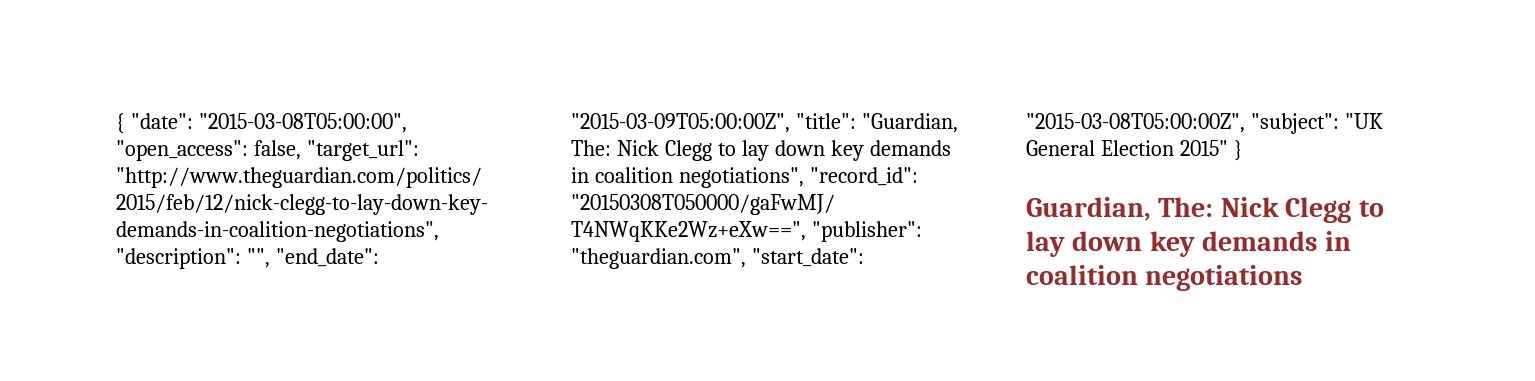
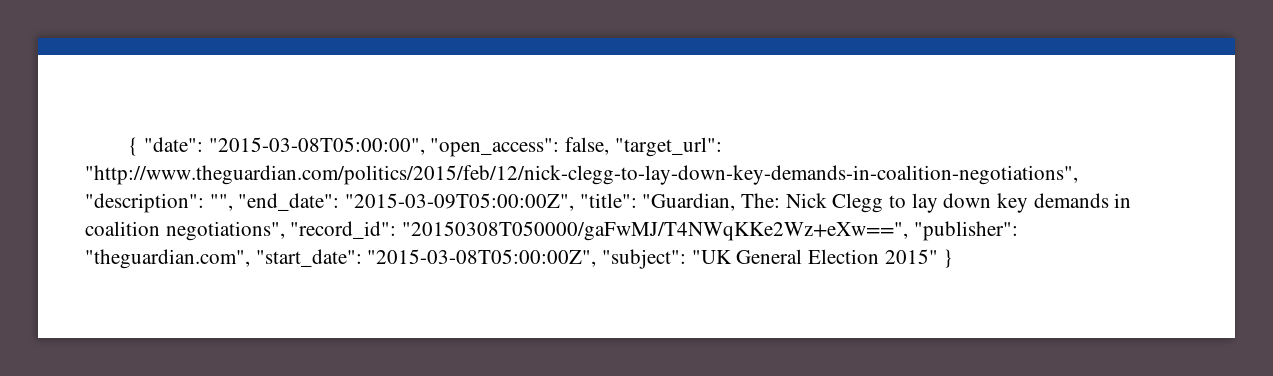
[1026,197,1384,223] [1026,231,1351,257] [1026,265,1303,291] // Guardian, The: Nick Clegg to lay down key demands in coalition negotiations -> (954, 258) none

